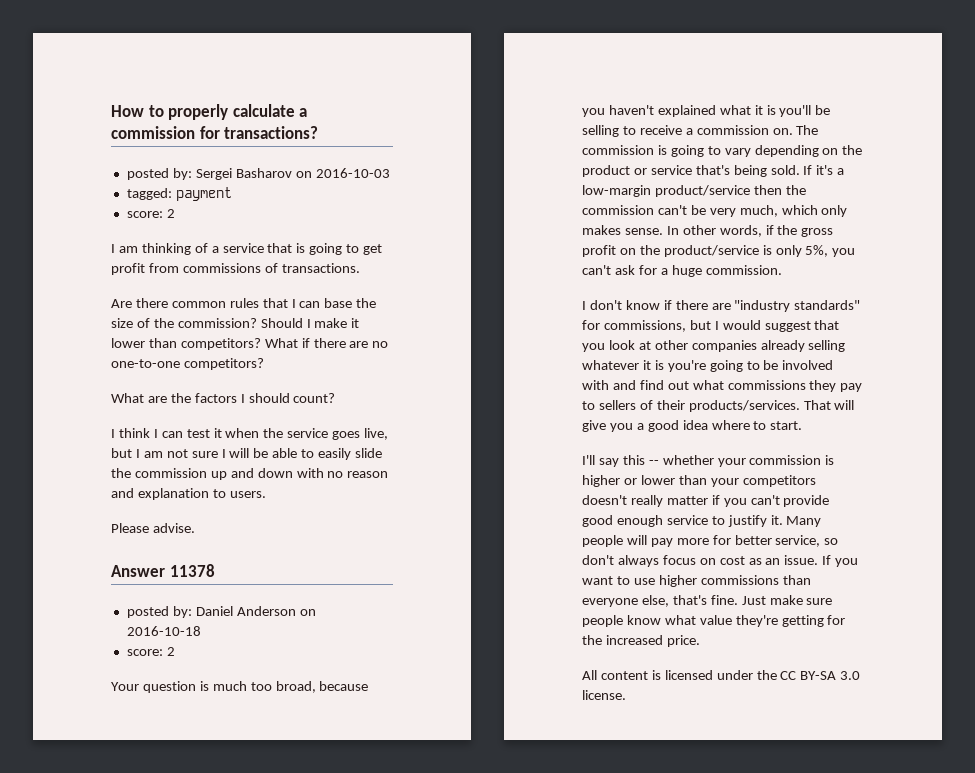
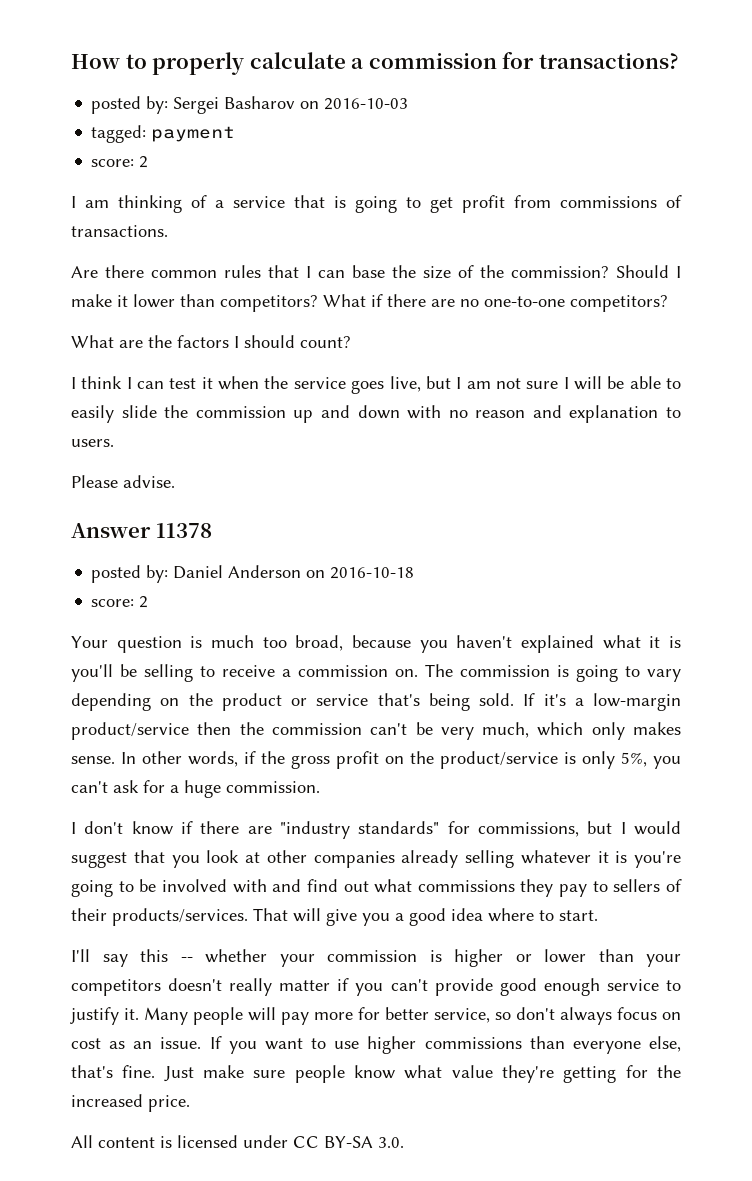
[756,670,777,680] the -> (288, 1141) none
[840,671,861,680] [582,690,626,700] 3.0 license. -> [378,1137,404,1148] 3.0.

